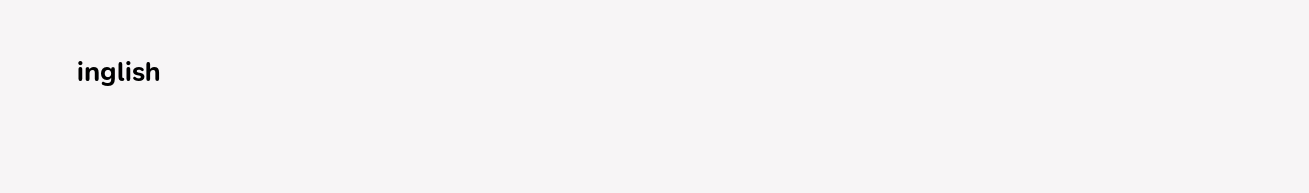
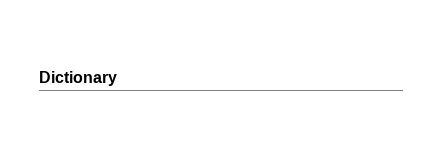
[77,61,160,86] inglish -> [39,71,117,86] Dictionary

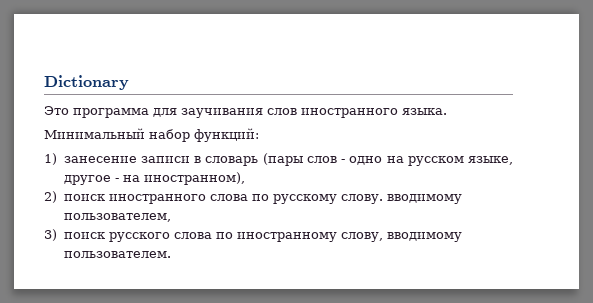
(117, 78) none -> [44,106,447,118] [44,128,259,142] [44,153,513,166] [63,172,245,185] [44,191,462,204] [63,213,171,222] [44,229,462,242] [63,251,171,258] // Это программа для заучивания слов иностранного языка. // Минимальный набор функций: // 1) занесение записи в словарь (пары слов - одно на русском языке, другое - на иностранном), // 2) поиск иностранного слова по русскому слову. вводимому пользователем, // 3) поиск русского слова по иностранному слову, вводимому пользователем.

